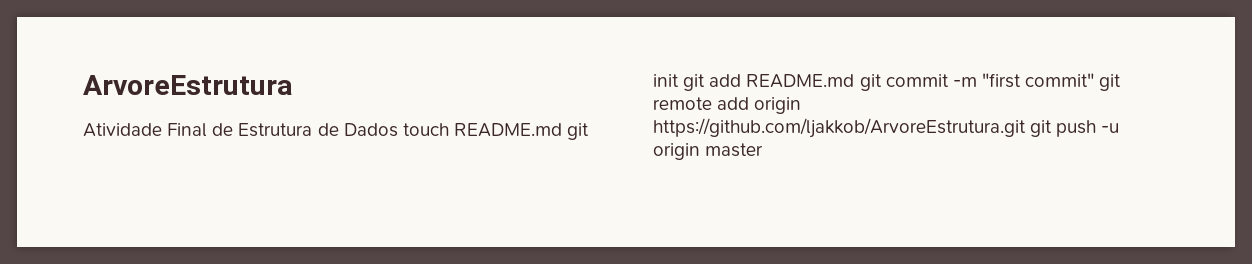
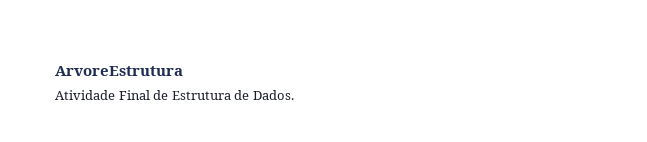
[343,123,590,140] [653,73,1122,91] [653,97,802,114] [653,118,1120,138] [653,143,764,160] Dados touch README.md git init git add README.md git commit -m "first commit" git remote add origin https://github.com/ljakkob/ArvoreEstrutura.git git push -u origin master -> [252,90,294,100] Dados.

